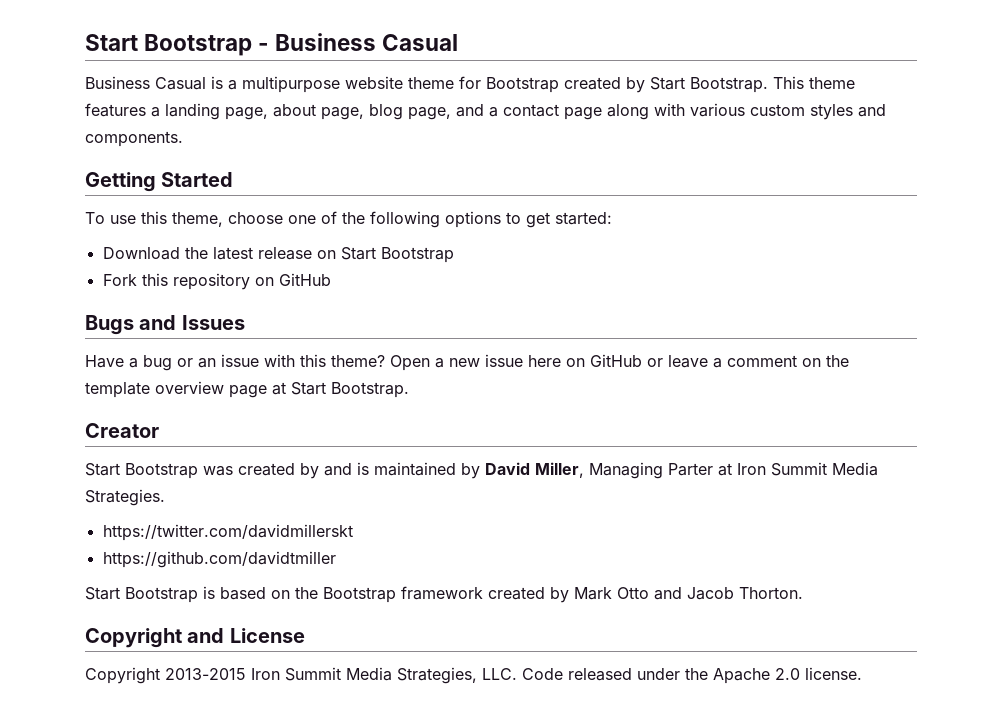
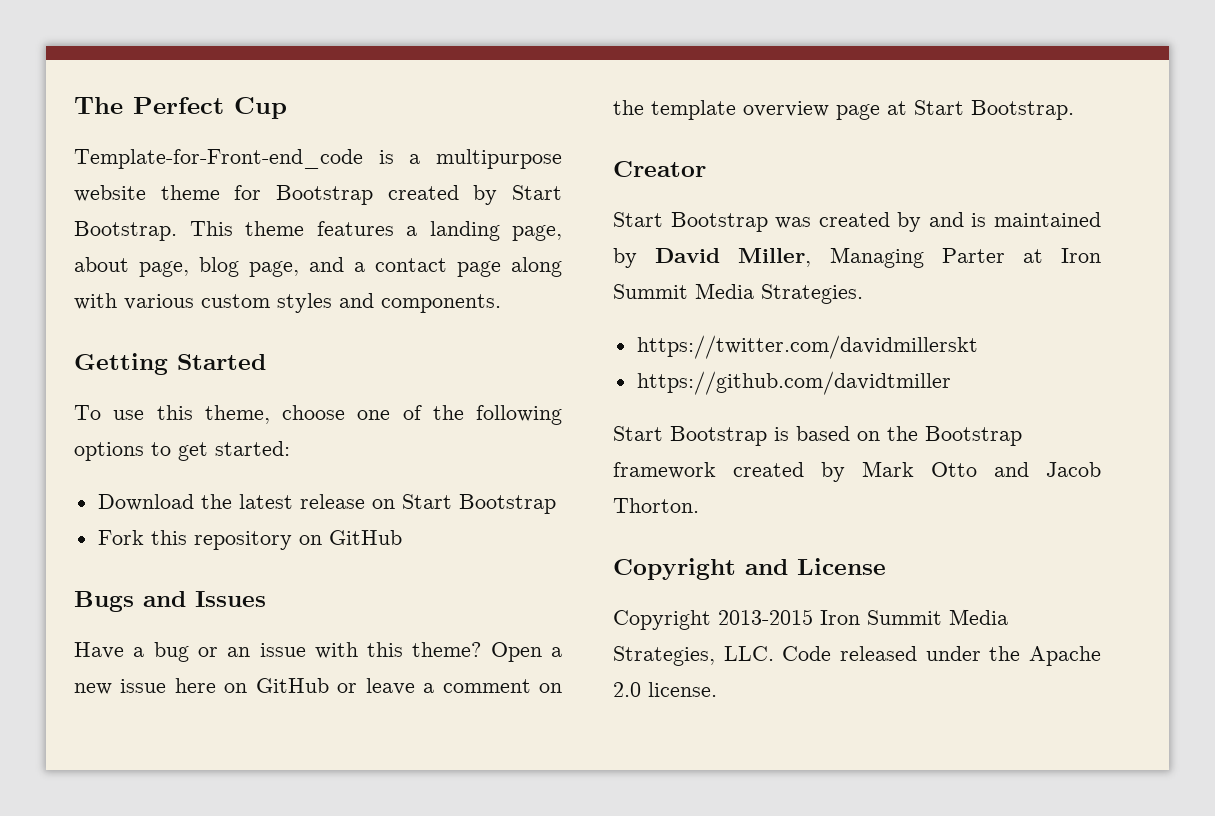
[85,33,459,56] [85,76,206,90] Start Bootstrap - Business Casual // Business Casual -> [74,97,287,119] [74,149,363,169] The Perfect Cup // Template-for-Front-end_code

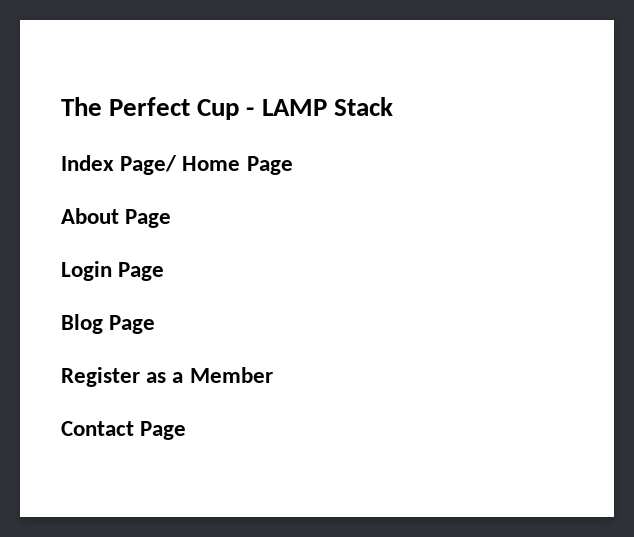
[74,149,562,169] [74,185,562,205] [74,221,562,241] [74,257,562,277] [74,293,501,313] [74,353,266,375] [74,405,562,425] [74,441,290,461] [97,494,556,514] [97,530,402,550] [74,591,266,612] [74,642,562,662] [74,678,562,695] [613,100,1074,120] [613,161,706,177] [613,212,1101,232] [613,247,1101,268] [613,283,863,304] [636,335,978,359] [636,371,951,395] [613,426,1022,446] [613,461,1101,482] [613,498,699,513] [613,558,886,580] [613,609,1008,630] [613,646,1101,666] [613,682,717,697] // Template-for-Front-end_code is a multipurpose website theme for Bootstrap created by Start Bootstrap. This theme features a landing page, about page, blog page, and a contact page along with various custom styles and components. // Getting Started // To use this theme, choose one of the following options to get started: // Download the latest release on Start Bootstrap // Fork this repository on GitHub // Bugs and Issues // Have a bug or an issue with this theme? Open a new issue here on GitHub or leave a comment on the template overview page at Start Bootstrap. // Creator // Start Bootstrap was created by and is maintained by David Miller, Managing Parter at Iron Summit Media Strategies. // https://twitter.com/davidmillerskt // https://github.com/davidtmiller // Start Bootstrap is based on the Bootstrap framework created by Mark Otto and Jacob Thorton. // Copyright and License // Copyright 2013-2015 Iron Summit Media Strategies, LLC. Code released under the Apache 2.0 license. -> [246,97,393,116] [61,155,293,175] [61,208,172,228] [61,261,165,281] [61,314,156,334] [61,367,273,387] [61,421,187,440] - LAMP Stack // Index Page/ Home Page // About Page // Login Page // Blog Page // Register as a Member // Contact Page

